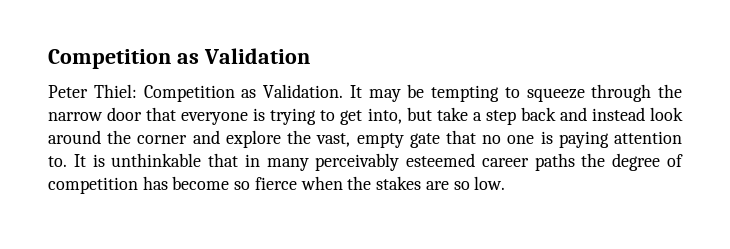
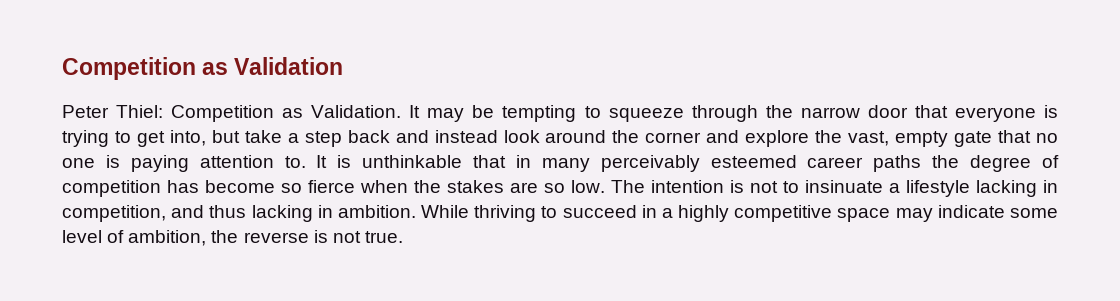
(506, 183) none -> [611,180,1058,197] [62,205,1058,222] [62,230,403,246] The intention is not to insinuate a lifestyle lacking in competition, and thus lacking in ambition. While thriving to succeed in a highly competitive space may indicate some level of ambition, the reverse is not true.

